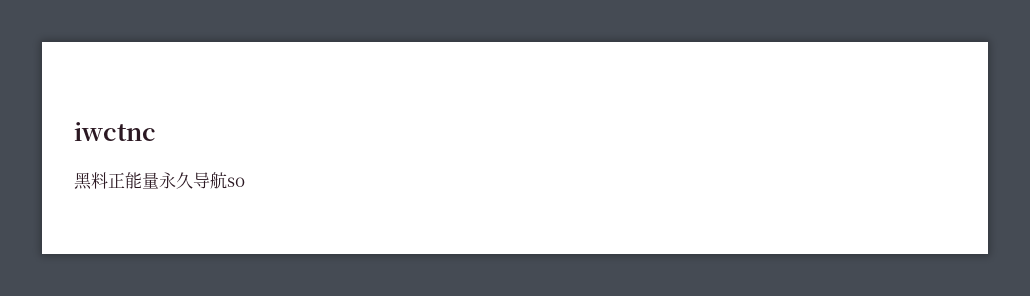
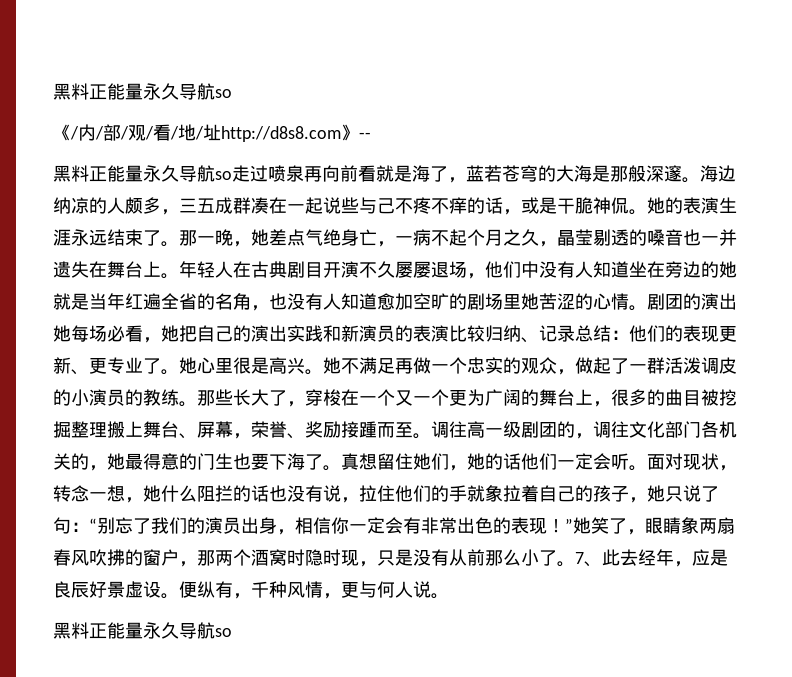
[74,122,156,141] iwctnc -> [53,83,232,100] [53,124,371,142] [53,165,736,183] [53,197,737,215] [53,229,737,247] [53,261,737,279] [53,293,737,311] [53,325,737,343] [53,357,737,375] [53,389,737,407] [53,421,737,439] [53,453,737,471] [53,485,719,503] [53,517,735,535] [53,549,728,567] [53,581,449,599] 黑料正能量永久导航so // 《/内/部/观/看/地/址http://d8s8.com》-- // 黑料正能量永久导航so走过喷泉再向前看就是海了，蓝若苍穹的大海是那般深邃。海边纳凉的人颇多，三五成群凑在一起说些与己不疼不痒的话，或是干脆神侃。她的表演生涯永远结束了。那一晚，她差点气绝身亡，一病不起个月之久，晶莹剔透的嗓音也一并遗失在舞台上。年轻人在古典剧目开演不久屡屡退场，他们中没有人知道坐在旁边的她就是当年红遍全省的名角，也没有人知道愈加空旷的剧场里她苦涩的心情。剧团的演出她每场必看，她把自己的演出实践和新演员的表演比较归纳、记录总结：他们的表现更新、更专业了。她心里很是高兴。她不满足再做一个忠实的观众，做起了一群活泼调皮的小演员的教练。那些长大了，穿梭在一个又一个更为广阔的舞台上，很多的曲目被挖掘整理搬上舞台、屏幕，荣誉、奖励接踵而至。调往高一级剧团的，调往文化部门各机关的，她最得意的门生也要下海了。真想留住她们，她的话他们一定会听。面对现状，转念一想，她什么阻拦的话也没有说，拉住他们的手就象拉着自己的孩子，她只说了句：“别忘了我们的演员出身，相信你一定会有非常出色的表现！”她笑了，眼睛象两扇春风吹拂的窗户，那两个酒窝时隐时现，只是没有从前那么小了。7、此去经年，应是良辰好景虚设。便纵有，千种风情，更与何人说。

